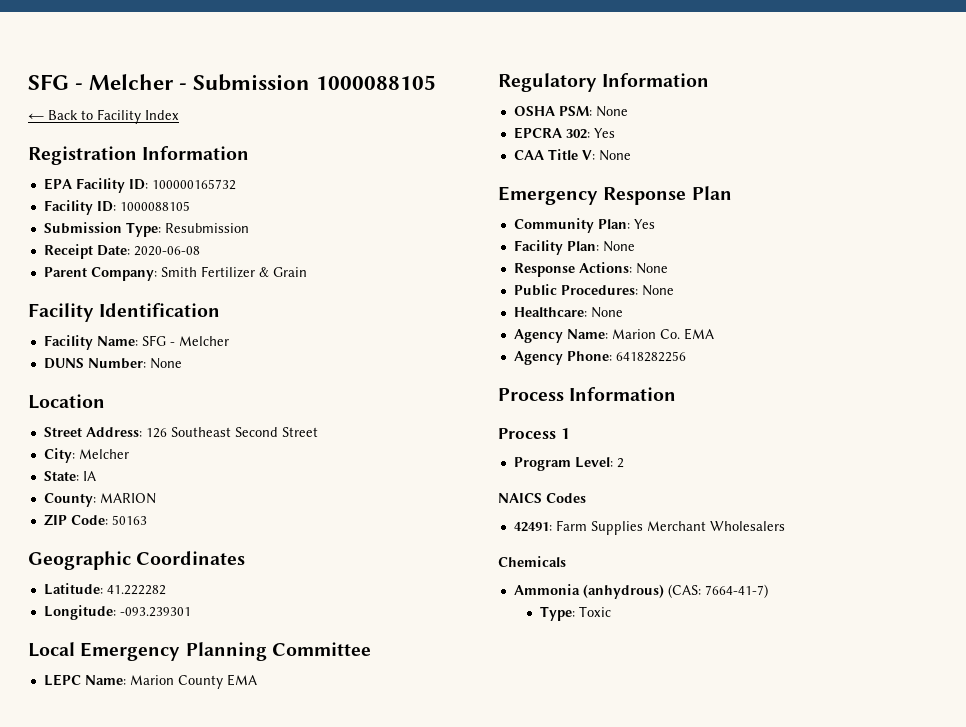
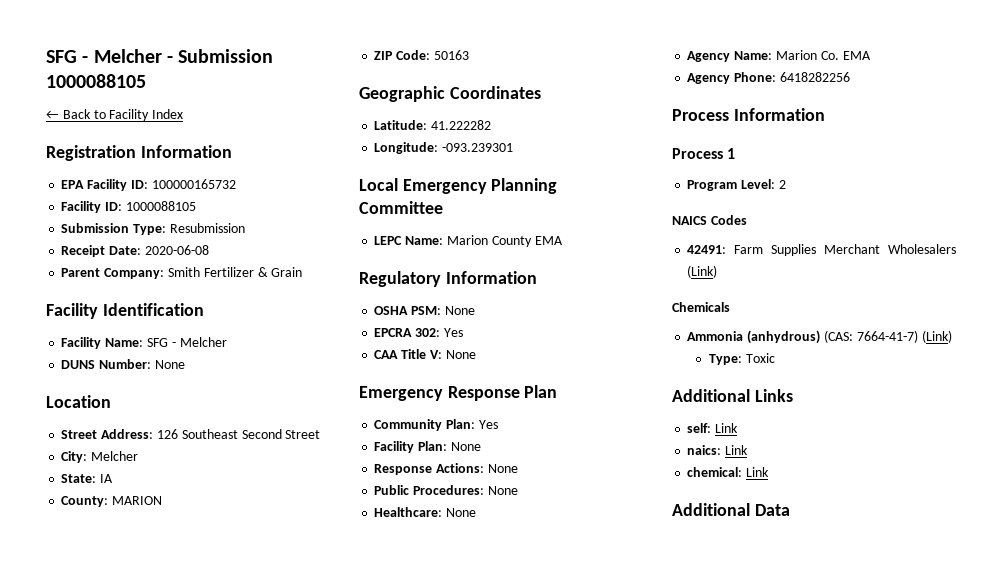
(785, 526) none -> [687,265,718,278] (Link)
(768, 591) none -> [921,330,952,343] (Link)
(612, 611) none -> [672,389,793,402] [687,423,739,433] [687,445,749,455] [687,467,770,477] [672,503,790,516] // Additional Links // self: Link // naics: Link // chemical: Link // Additional Data

